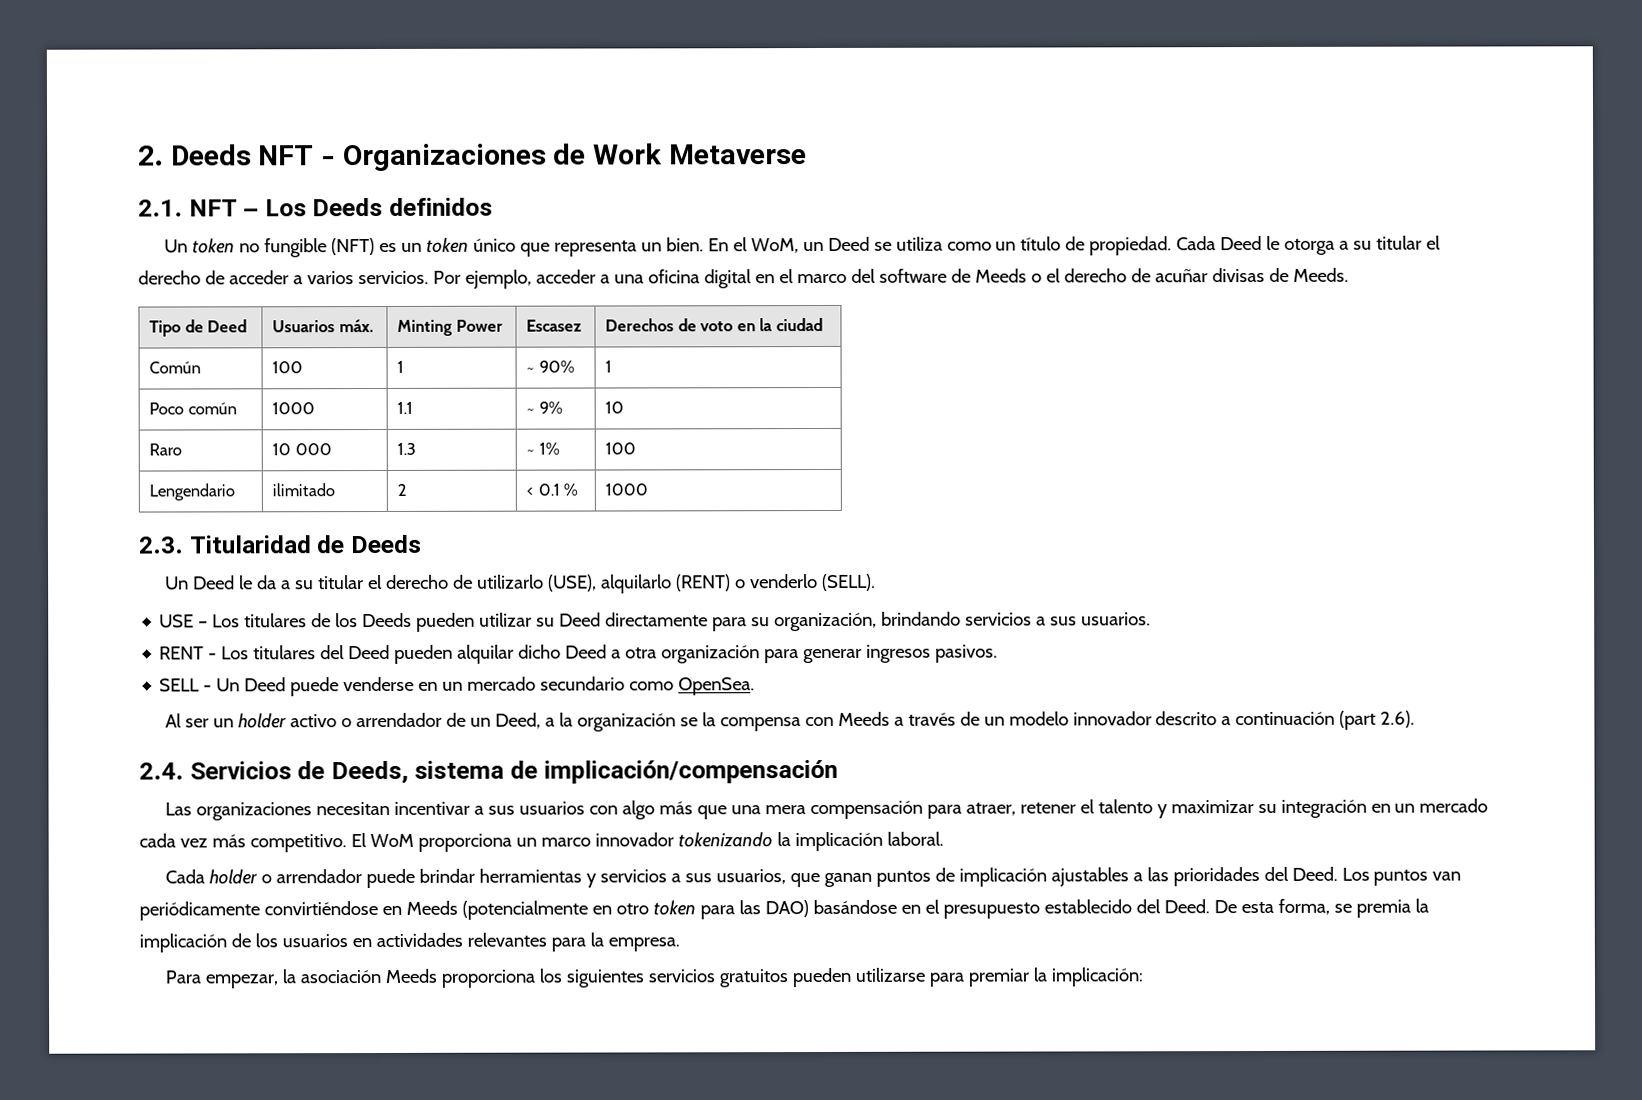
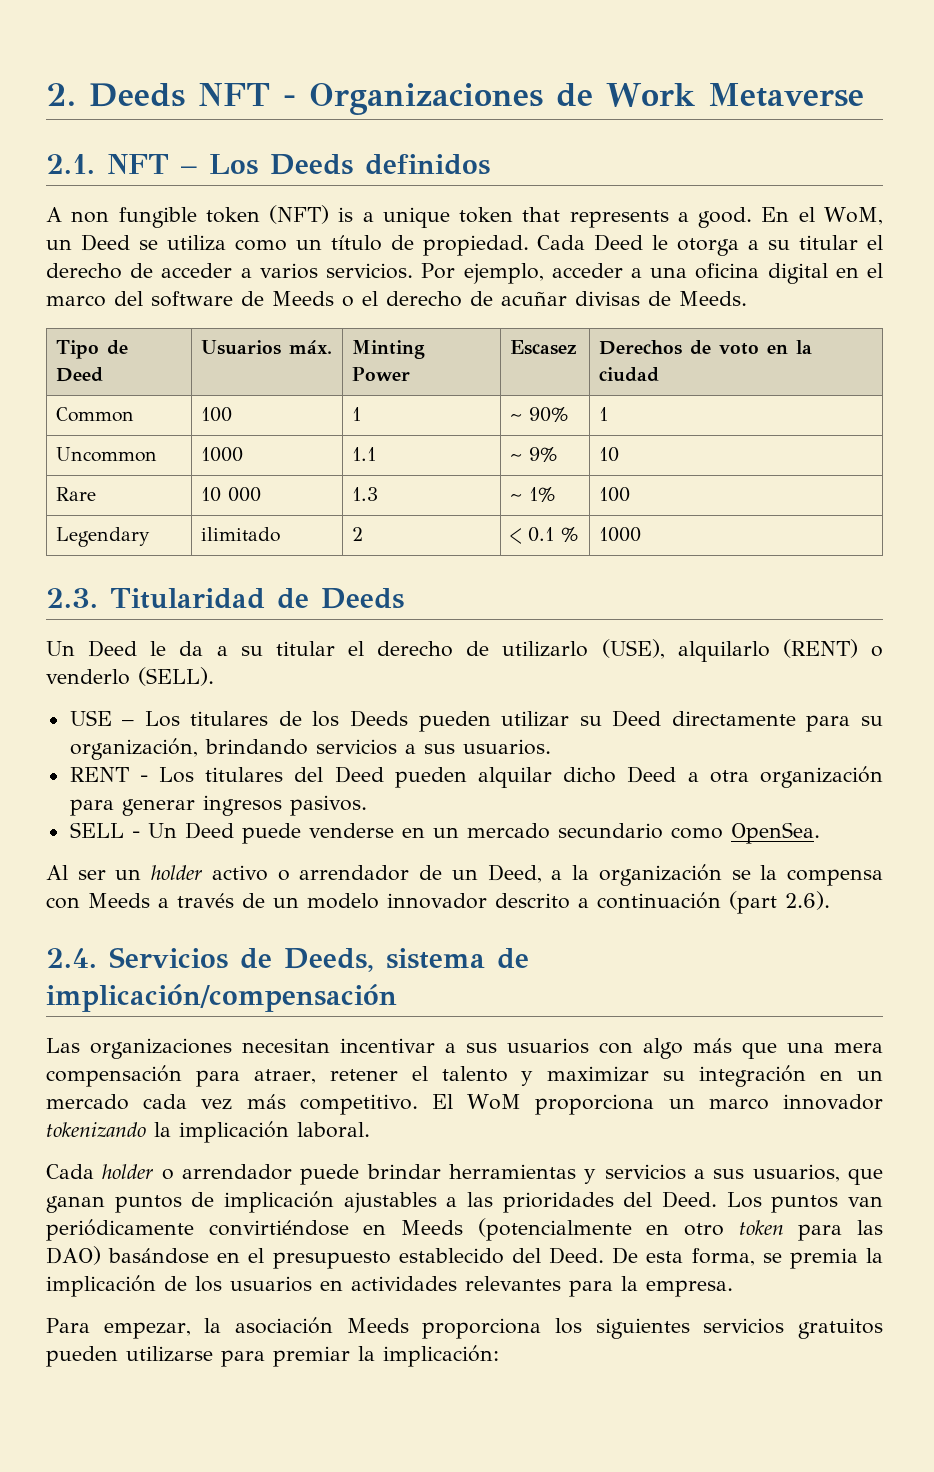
[163,237,704,258] Un token no fungible (NFT) es un token único que representa un bien. -> [46,205,753,228] A non fungible token (NFT) is a unique token that represents a good.
[149,361,202,374] Común -> [56,407,135,422] Common
[149,402,237,415] Poco común -> [56,447,158,462] Uncommon
[149,443,183,456] Raro -> [56,487,97,501] Rare
[149,483,236,501] Lengendario -> [56,527,151,547] Legendary

